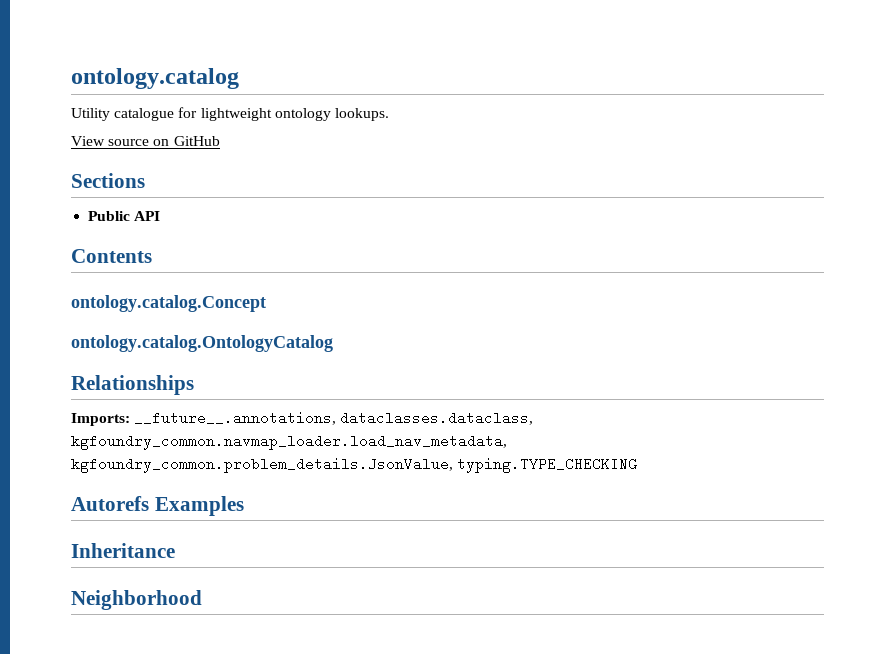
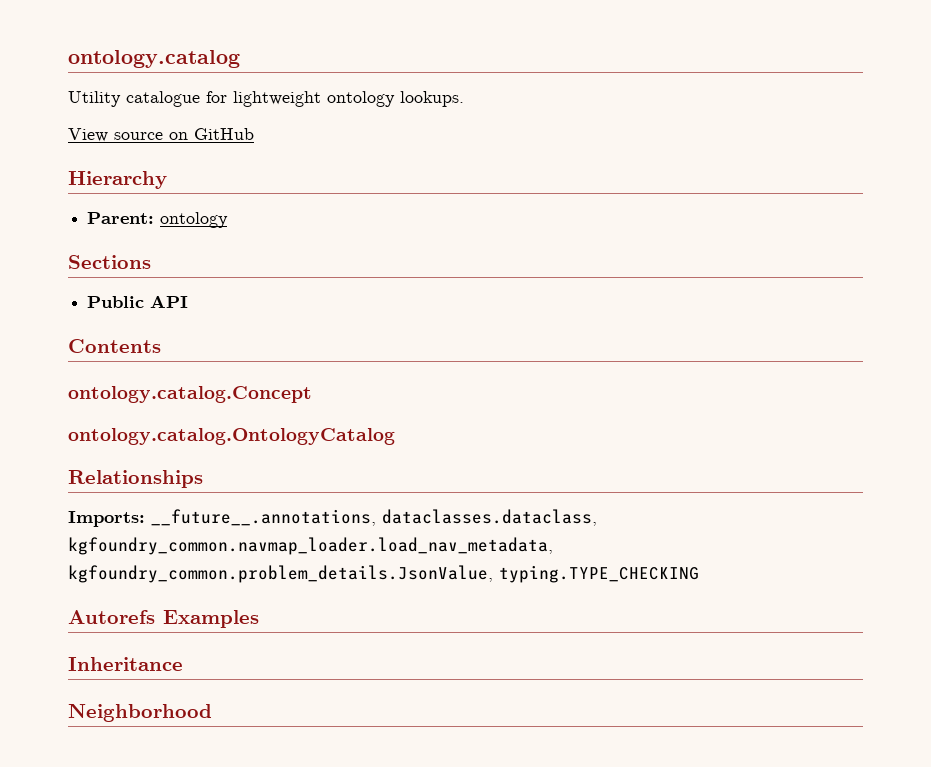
(220, 141) none -> [68,171,167,189] [87,212,229,228] // Hierarchy // Parent: ontology

